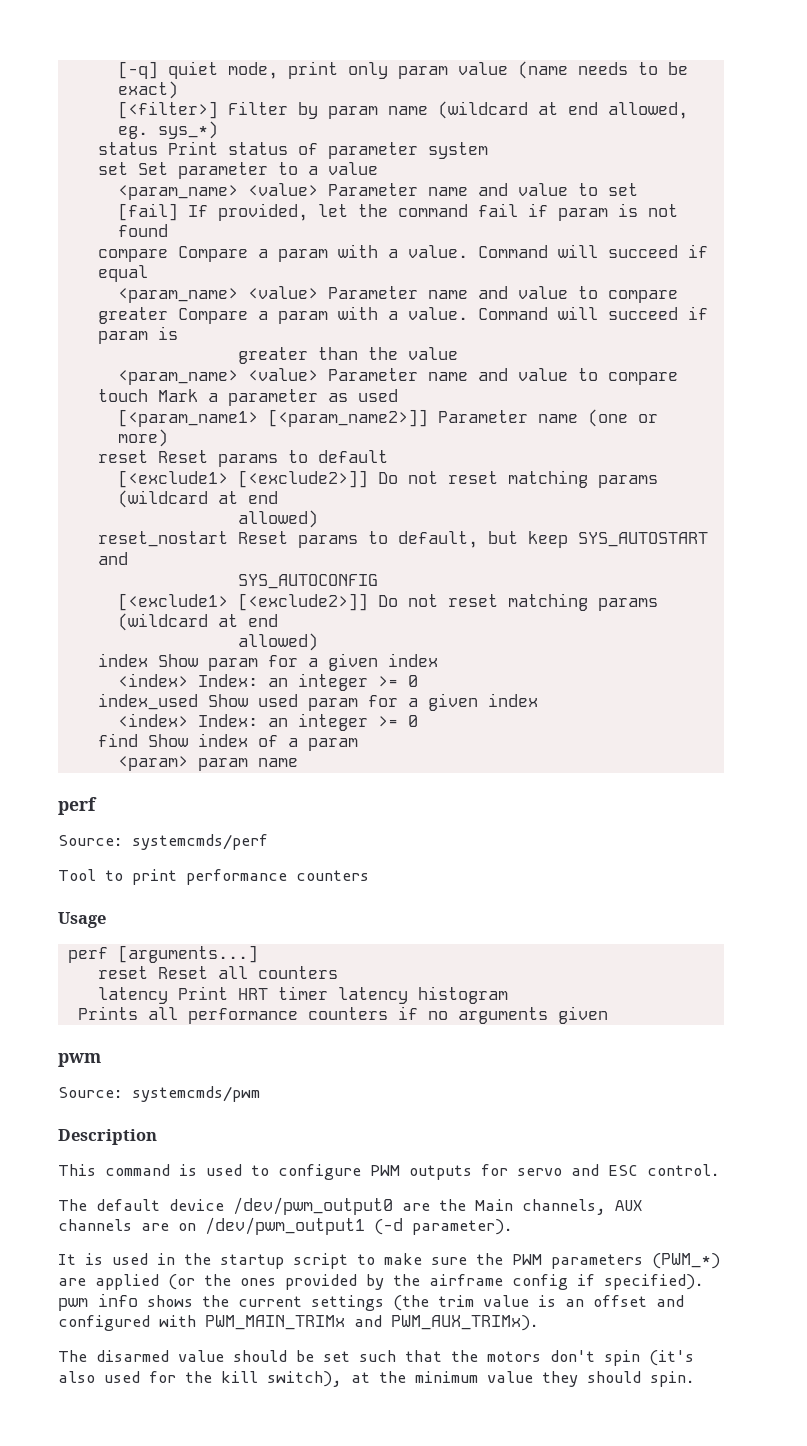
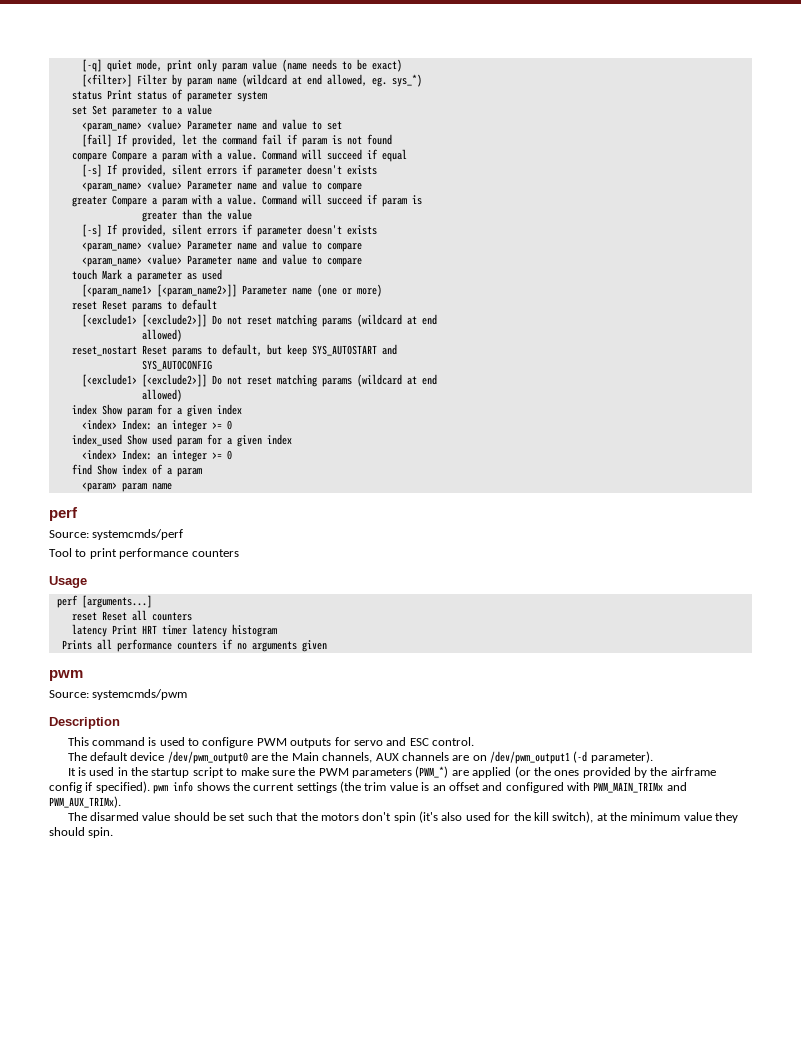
(148, 273) none -> [81,164,377,177] // [-s] If provided, silent errors if parameter doesn't exists
(458, 353) none -> [81,224,377,237] [81,239,362,252] // [-s] If provided, silent errors if parameter doesn't exists // <param_name> <value> Parameter name and value to compare

